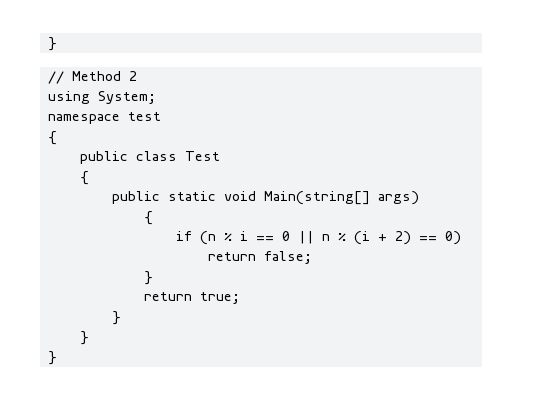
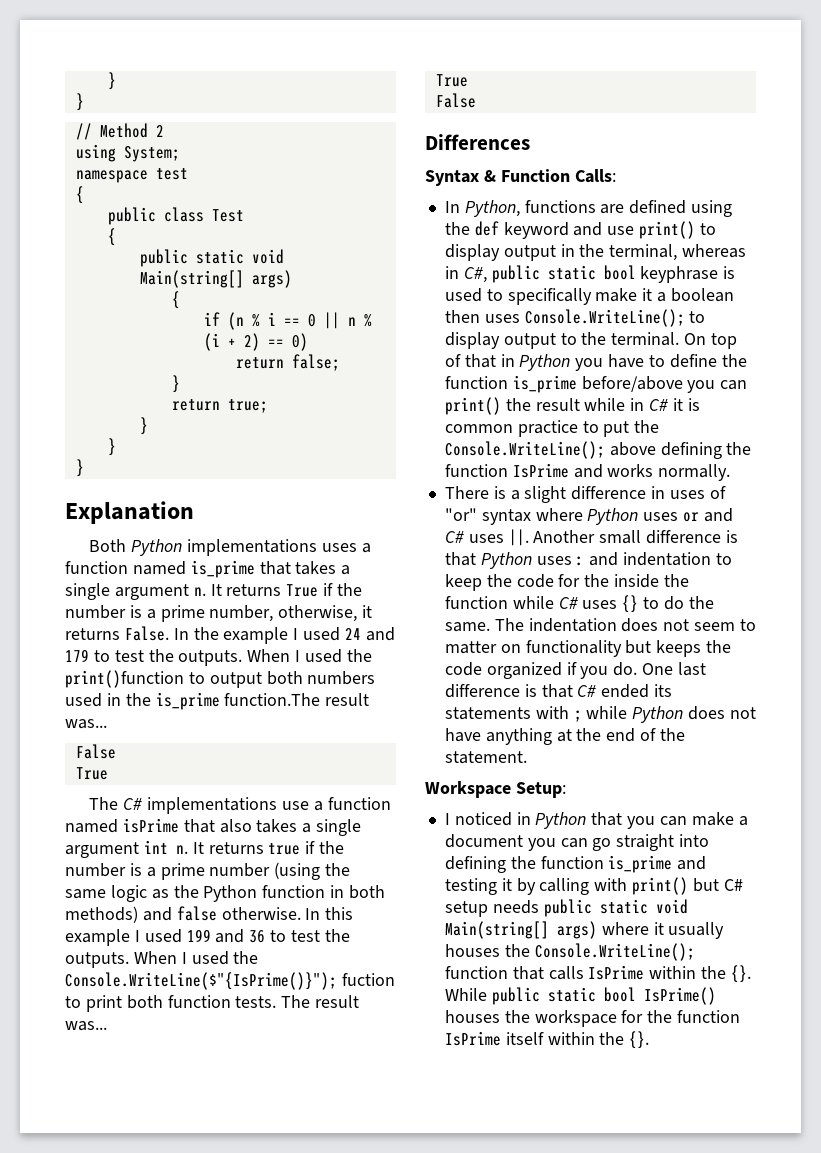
[48,37,58,51] } -> [107,72,116,90] [75,93,84,111] } // }
(58, 358) none -> [65,501,194,524] [89,539,371,556] [65,560,351,578] [65,583,363,600] [65,605,373,622] [65,626,395,644] [65,649,372,666] [65,670,376,688] [65,692,370,710] [65,719,107,729] [75,744,116,759] [75,767,108,780] [89,797,391,814] [65,818,362,836] [65,840,345,858] [65,862,351,880] [65,885,386,902] [65,906,354,923] [65,929,350,946] [65,951,259,968] [65,972,395,990] [65,995,360,1012] [65,1021,107,1031] [435,74,468,87] [435,93,476,108] [425,134,530,150] [425,169,616,186] [444,200,733,217] [444,221,716,239] [444,244,747,261] [444,265,736,283] [444,288,734,305] [444,309,706,327] [444,332,737,349] [444,354,747,371] [444,375,748,393] [444,397,700,415] [444,420,660,437] [444,441,752,459] [444,463,731,481] [444,486,726,503] [444,508,733,525] [444,529,738,546] [444,552,732,569] [444,574,689,591] [444,595,714,613] [444,618,756,632] [444,640,732,657] [444,662,706,679] [444,684,673,698] [444,706,756,723] [444,728,685,745] [444,751,527,764] [425,781,566,798] [444,812,748,829] [444,834,710,851] [444,855,707,873] [444,877,743,895] [444,899,688,917] [444,921,725,939] [444,943,695,961] [444,965,751,983] [444,987,716,1005] [444,1010,741,1027] [444,1031,650,1049] // Explanation // Both Python implementations uses a function named is_prime that takes a single argument n. It returns True if the number is a prime number, otherwise, it returns False. In the example I used 24 and 179 to test the outputs. When I used the print()function to output both numbers used in the is_prime function.The result was... // False // True // The C# implementations use a function named isPrime that also takes a single argument int n. It returns true if the number is a prime number (using the same logic as the Python function in both methods) and false otherwise. In this example I used 199 and 36 to test the outputs. When I used the Console.WriteLine($"{IsPrime()}"); fuction to print both function tests. The result was... // True // False // Differences // Syntax & Function Calls: // In Python, functions are defined using the def keyword and use print() to display output in the terminal, whereas in C#, public static bool keyphrase is used to specifically make it a boolean then uses Console.WriteLine(); to display output to the terminal. On top of that in Python you have to define the function is_prime before/above you can print() the result while in C# it is common practice to put the Console.WriteLine(); above defining the function IsPrime and works normally. // There is a slight difference in uses of "or" syntax where Python uses or and C# uses ||. Another small difference is that Python uses : and indentation to keep the code for the inside the function while C# uses {} to do the same. The indentation does not seem to matter on functionality but keeps the code organized if you do. One last difference is that C# ended its statements with ; while Python does not have anything at the end of the statement. // Workspace Setup: // I noticed in Python that you can make a document you can go straight into defining the function is_prime and testing it by calling with print() but C# setup needs public static void Main(string[] args) where it usually houses the Console.WriteLine(); function that calls IsPrime within the {}. While public static bool IsPrime() houses the workspace for the function IsPrime itself within the {}.

